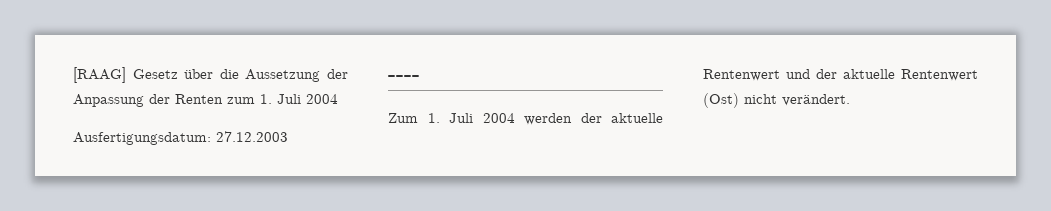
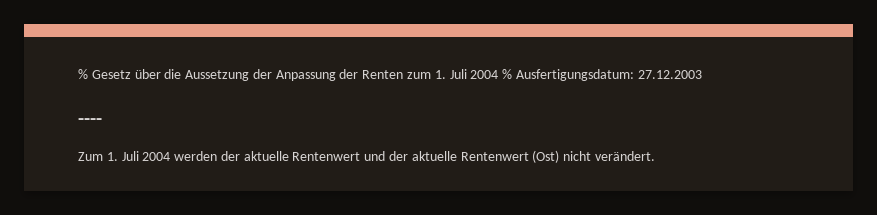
[73,67,126,83] [RAAG] -> [78,69,88,79] %
(338, 99) // -> [502,69,513,79] %

